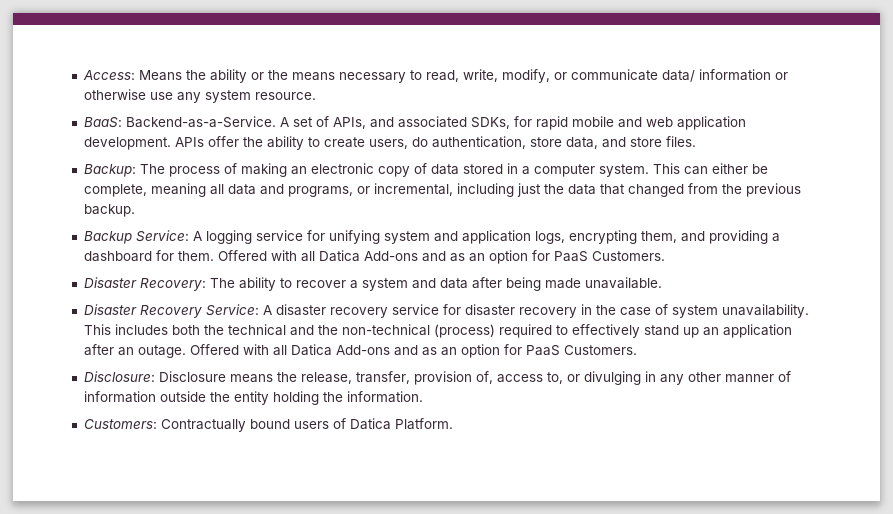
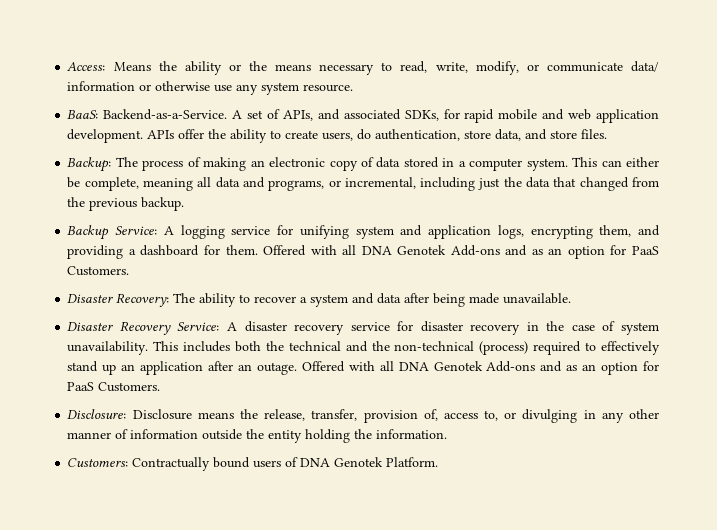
[318,250,360,262] Datica -> [361,245,447,255] DNA Genotek
[290,344,332,356] Datica -> [398,361,483,371] DNA Genotek
[349,418,391,430] Datica -> [300,457,384,467] DNA Genotek

